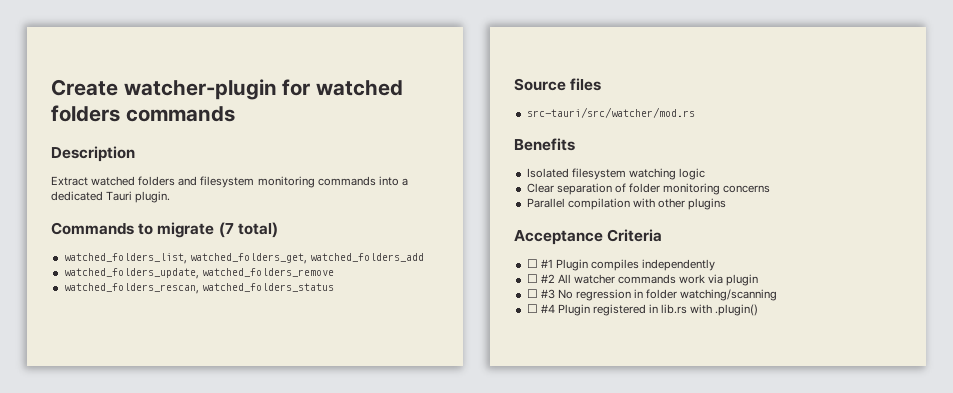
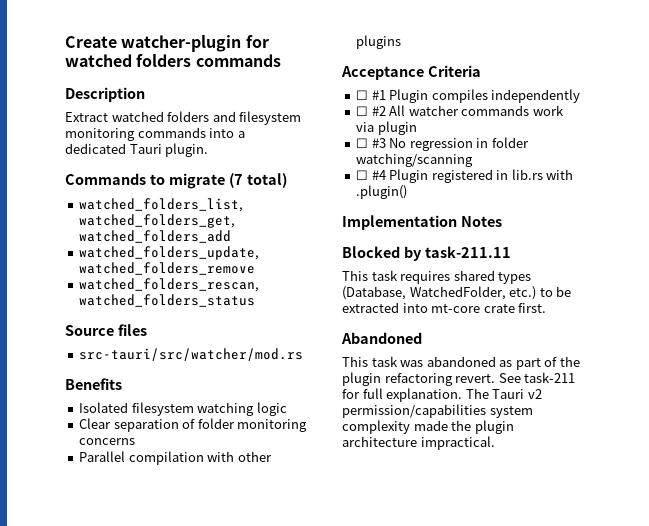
(759, 310) none -> [342,215,502,230] [342,246,511,261] [342,270,532,284] [342,286,572,300] [342,302,547,313] [341,332,422,344] [342,356,580,370] [342,372,576,386] [342,388,542,402] [342,404,533,418] [342,420,514,434] [342,436,495,450] // Implementation Notes // Blocked by task-211.11 // This task requires shared types (Database, WatchedFolder, etc.) to be extracted into mt-core crate first. // Abandoned // This task was abandoned as part of the plugin refactoring revert. See task-211 for full explanation. The Tauri v2 permission/capabilities system complexity made the plugin architecture impractical.

